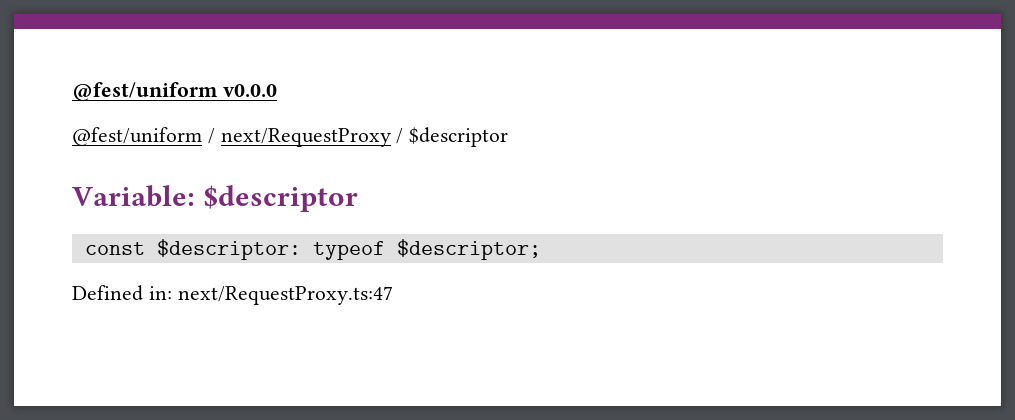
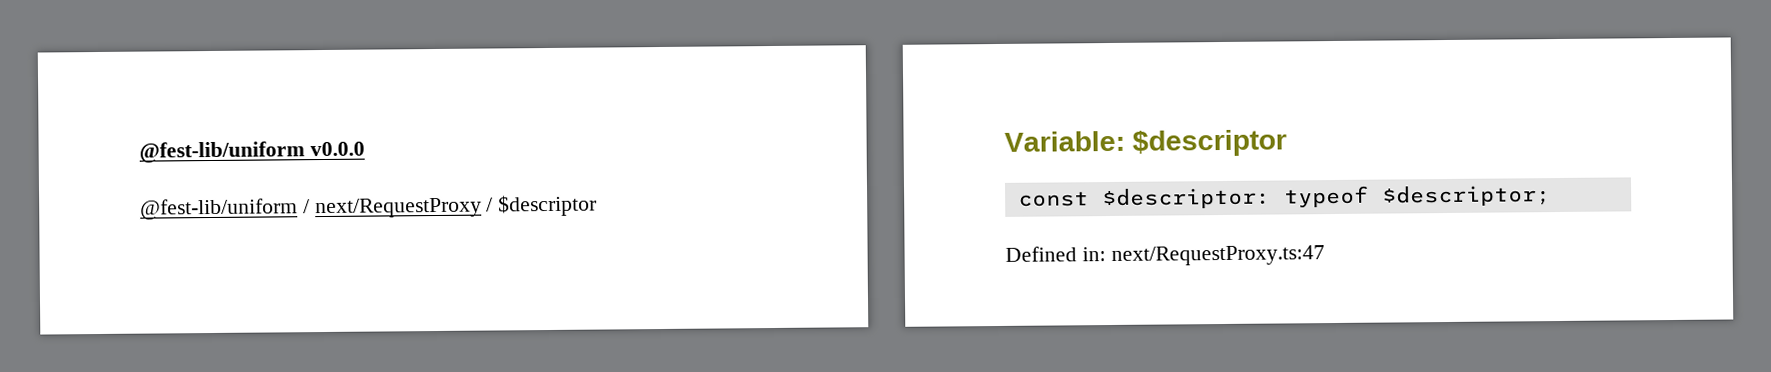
[72,82,218,101] @fest/uniform -> [139,141,305,163] @fest-lib/uniform
[72,127,202,146] @fest/uniform -> [140,198,298,220] @fest-lib/uniform

